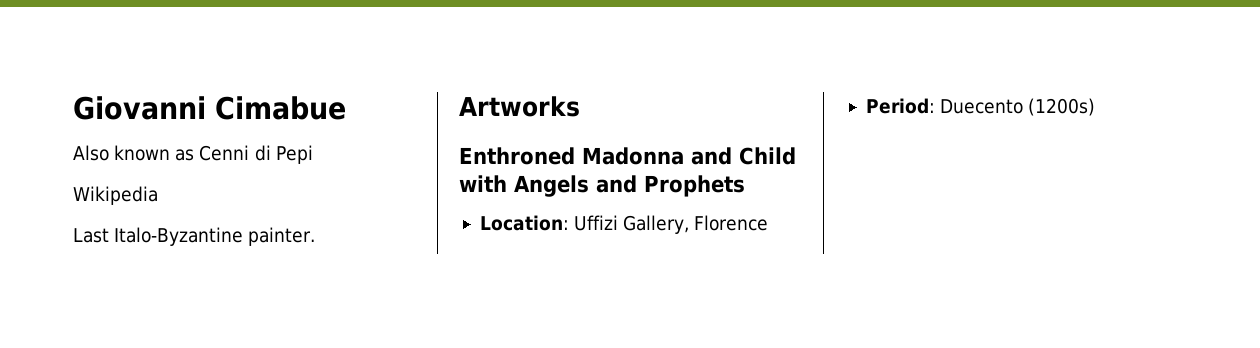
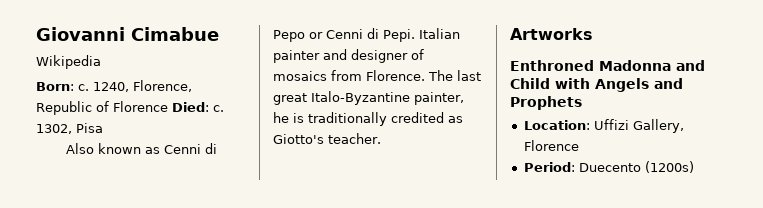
(346, 108) none -> [36,55,101,69] [36,80,192,92] [36,101,224,115] [36,123,103,134] // Wikipedia // Born: c. 1240, Florence, Republic of Florence Died: c. 1302, Pisa
[275,145,313,164] [73,186,158,205] [73,227,316,246] Pepi // Wikipedia // Last Italo-Byzantine painter. -> [273,28,460,42] [273,49,424,63] [273,70,481,81] [273,91,464,105] [273,112,463,126] [273,133,381,144] Pepo or Cenni di Pepi. Italian painter and designer of mosaics from Florence. The last great Italo-Byzantine painter, he is traditionally credited as Giotto's teacher.

